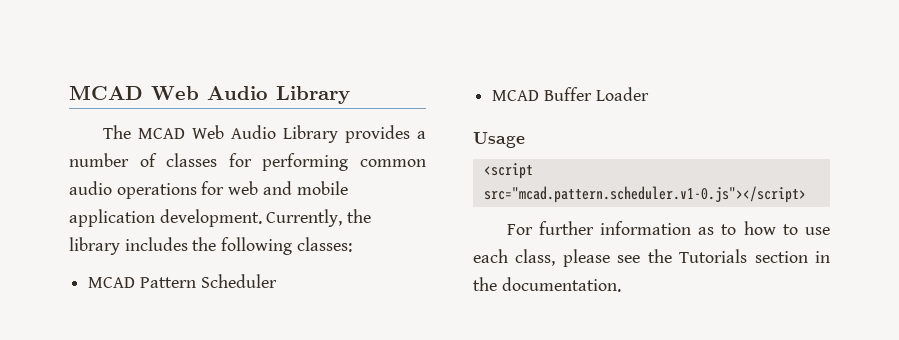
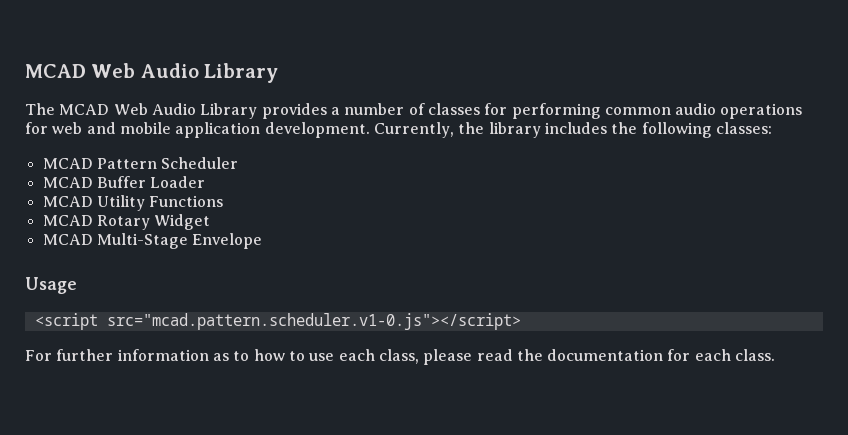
(649, 94) none -> [42,195,224,211] [42,214,211,230] [42,233,263,249] // MCAD Utility Functions // MCAD Rotary Widget // MCAD Multi-Stage Envelope
[617,249,830,263] [473,277,621,292] see the Tutorials section in the documentation. -> [476,349,776,361] read the documentation for each class.

